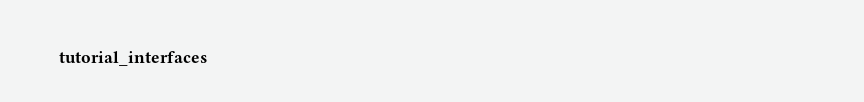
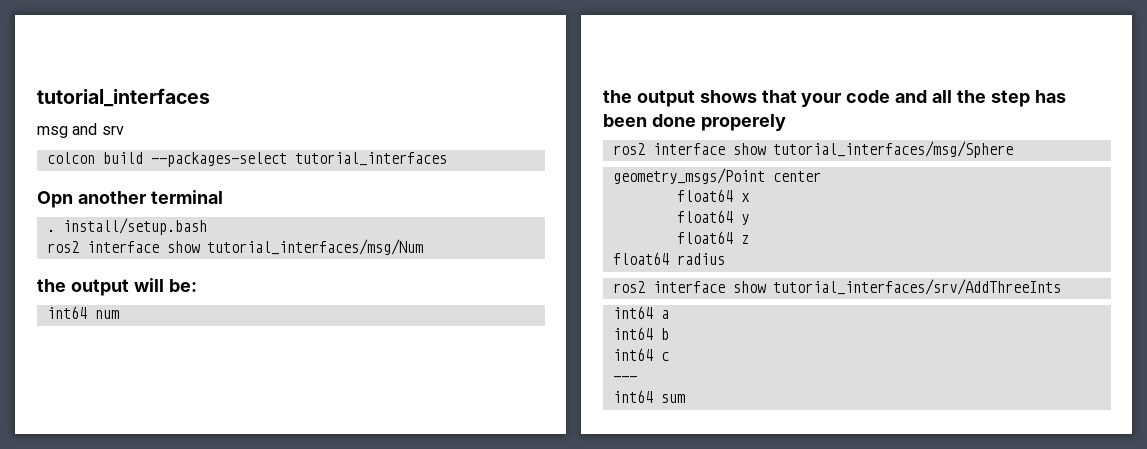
[59,51,207,66] tutorial_interfaces -> [37,88,210,107] [37,123,124,138] [46,152,447,167] [37,190,223,208] [46,218,207,235] [46,239,423,255] [37,278,197,296] [46,306,119,319] [603,90,1066,107] [603,114,786,131] [612,141,1013,158] [612,168,821,184] [676,189,750,202] [676,210,749,225] [676,231,749,244] [612,252,725,265] [612,279,1061,295] [612,306,669,319] [612,327,669,340] [612,348,669,361] [612,376,637,382] [612,390,685,403] tutorial_interfaces // msg and srv // colcon build --packages-select tutorial_interfaces // Opn another terminal // . install/setup.bash // ros2 interface show tutorial_interfaces/msg/Num // the output will be: // int64 num // the output shows that your code and all the step has been done properely // ros2 interface show tutorial_interfaces/msg/Sphere // geometry_msgs/Point center // float64 x // float64 y // float64 z // float64 radius // ros2 interface show tutorial_interfaces/srv/AddThreeInts // int64 a // int64 b // int64 c // --- // int64 sum

